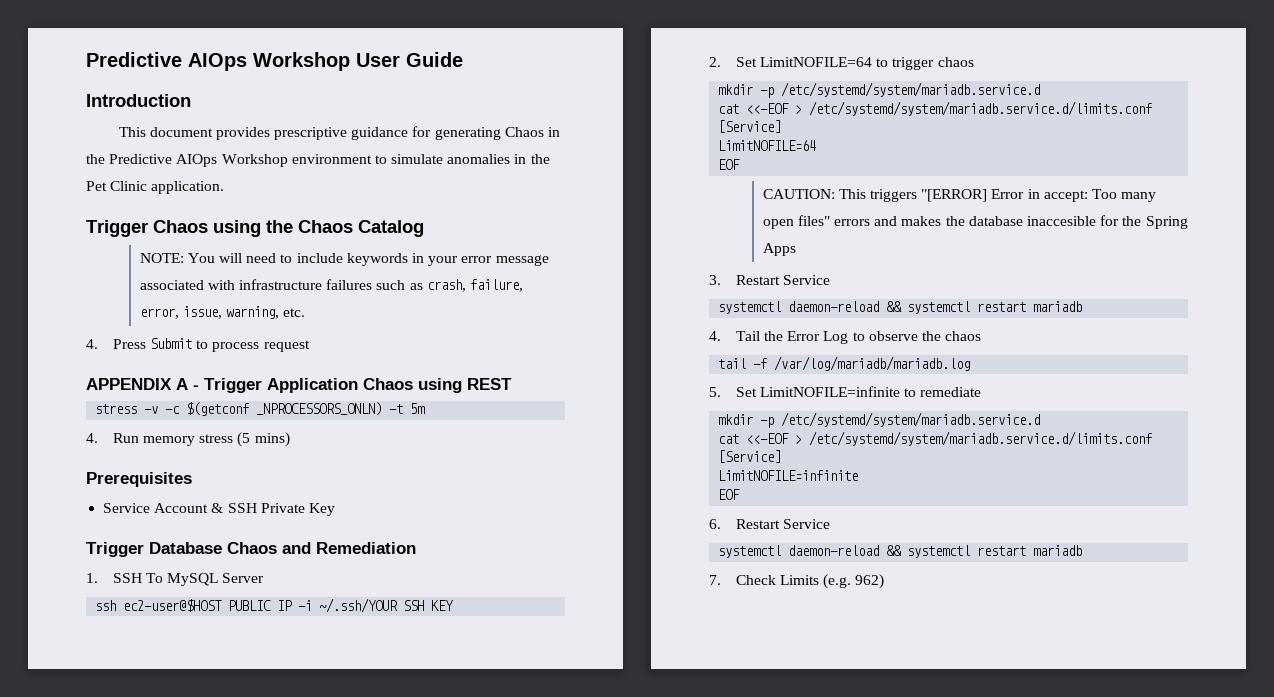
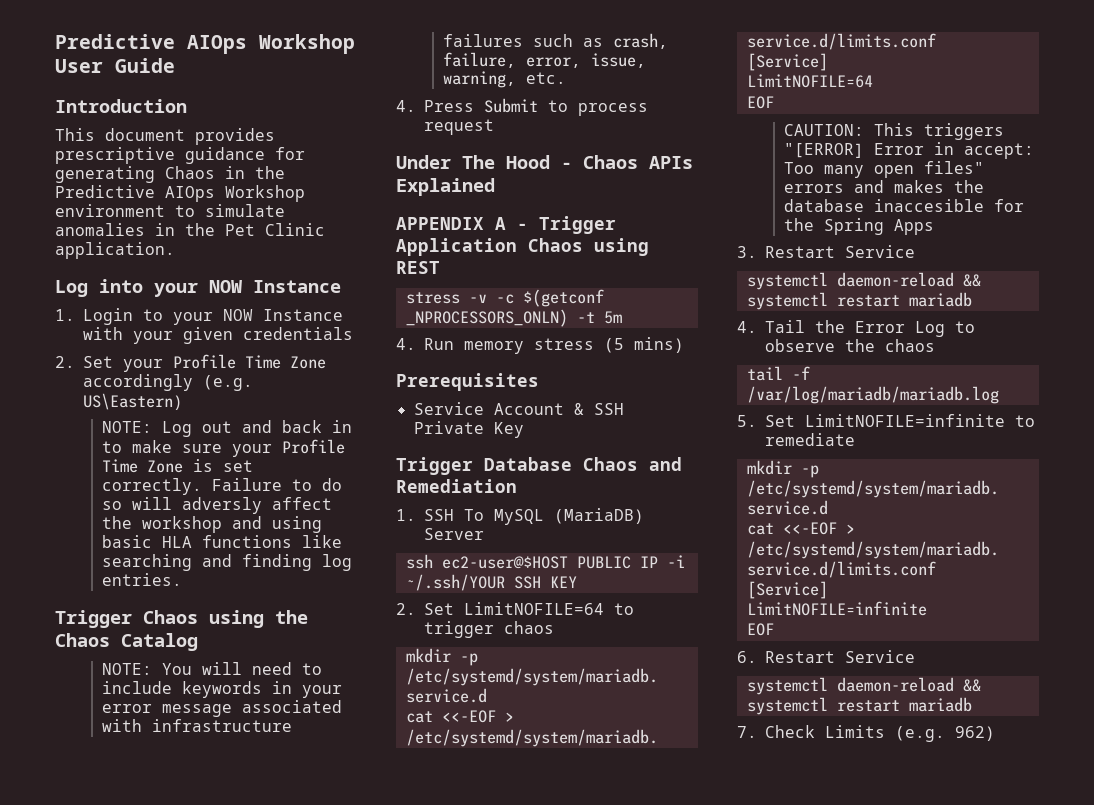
(225, 187) none -> [55,279,341,297] [55,308,343,325] [83,327,353,344] [55,354,326,372] [83,374,253,391] [83,393,183,410] [101,420,352,437] [101,439,345,457] [101,459,253,473] [101,478,342,495] [101,497,332,514] [101,516,322,533] [101,535,342,548] [101,554,352,571] [101,573,182,586] // Log into your NOW Instance // 1. Login to your NOW Instance with your given credentials // 2. Set your Profile Time Zone accordingly (e.g. US\Eastern) // NOTE: Log out and back in to make sure your Profile Time Zone is set correctly. Failure to do so will adversly affect the workshop and using basic HLA functions like searching and finding log entries.
(310, 346) none -> [396,155,693,169] [396,178,495,196] // Under The Hood - Chaos APIs Explained
(219, 579) none -> [554,508,644,524] (MariaDB)

